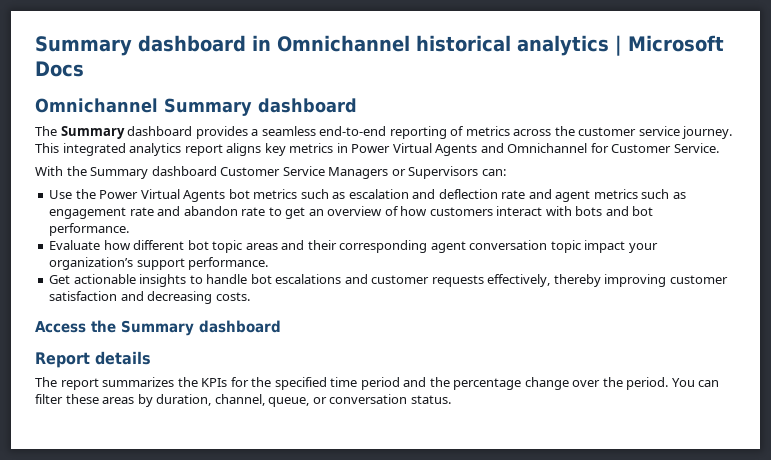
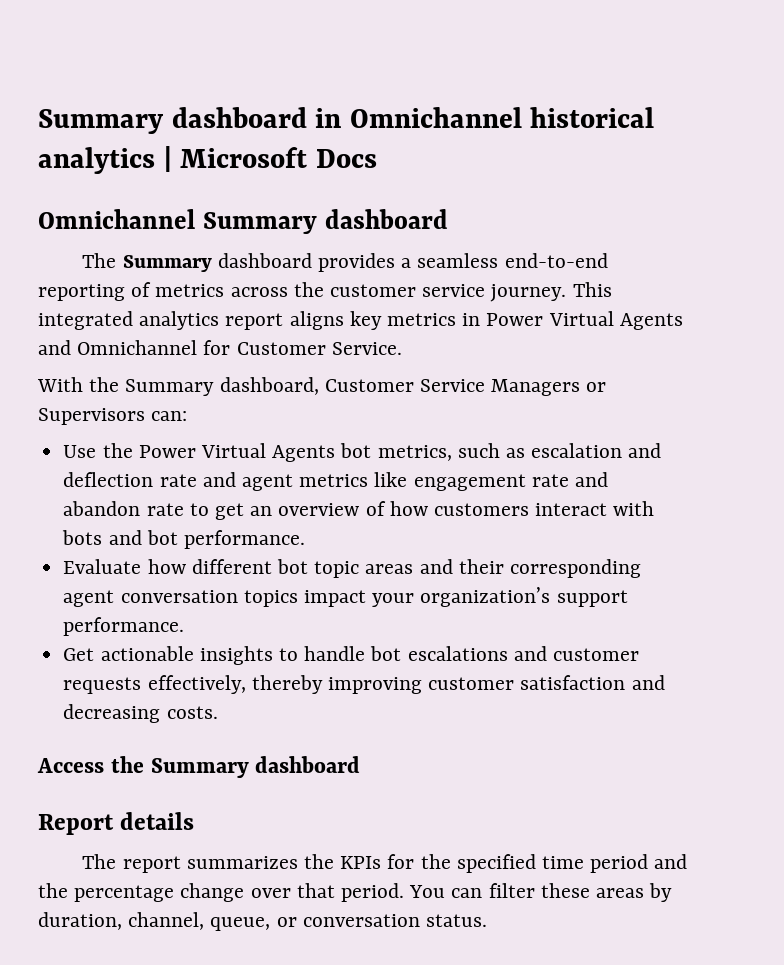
[151,166,217,176] dashboard -> [219,377,319,395] dashboard,
[253,189,298,199] metrics -> [377,445,452,461] metrics,
[641,189,686,199] such as -> [374,472,408,487] like
[550,240,581,253] topic -> [243,590,298,607] topics
[602,377,623,387] the -> [296,883,335,898] that

